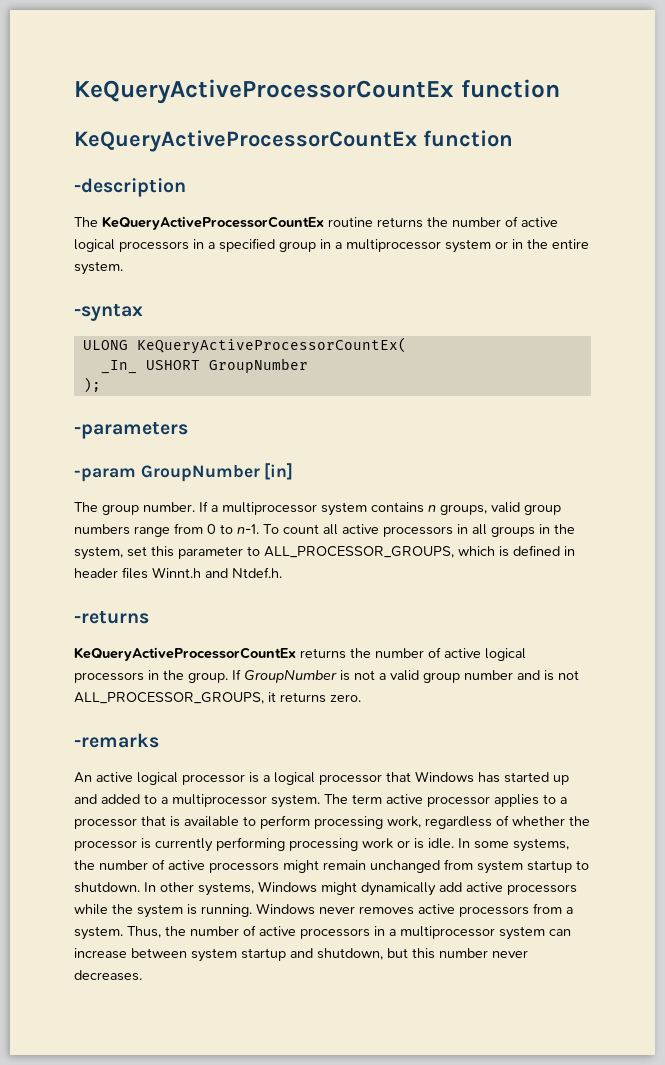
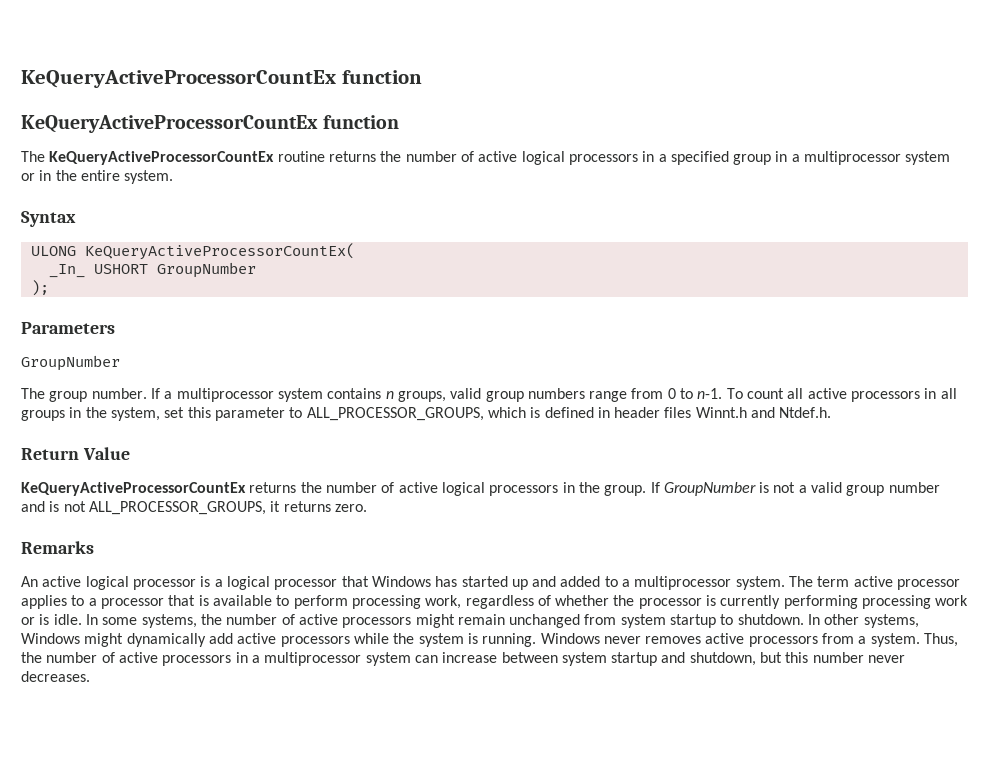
[74,178,186,197] // -description -> (400, 122) none
[74,304,143,321] -syntax -> [21,211,76,227] Syntax
[74,422,188,439] [74,463,294,482] -parameters // -param GroupNumber [in] -> [21,322,115,334] [21,355,120,371] Parameters // GroupNumber
[74,611,149,624] -returns -> [21,447,130,460] Return Value
[74,733,159,748] -remarks -> [21,541,94,554] Remarks

